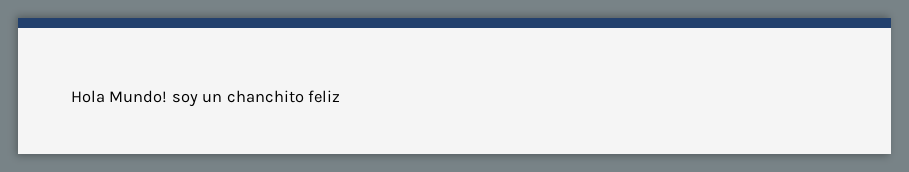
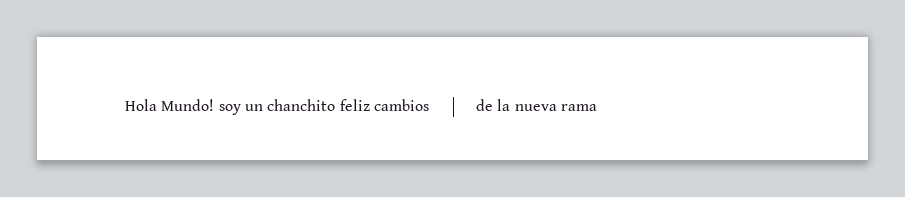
(341, 96) none -> [373,99,597,111] cambios de la nueva rama

